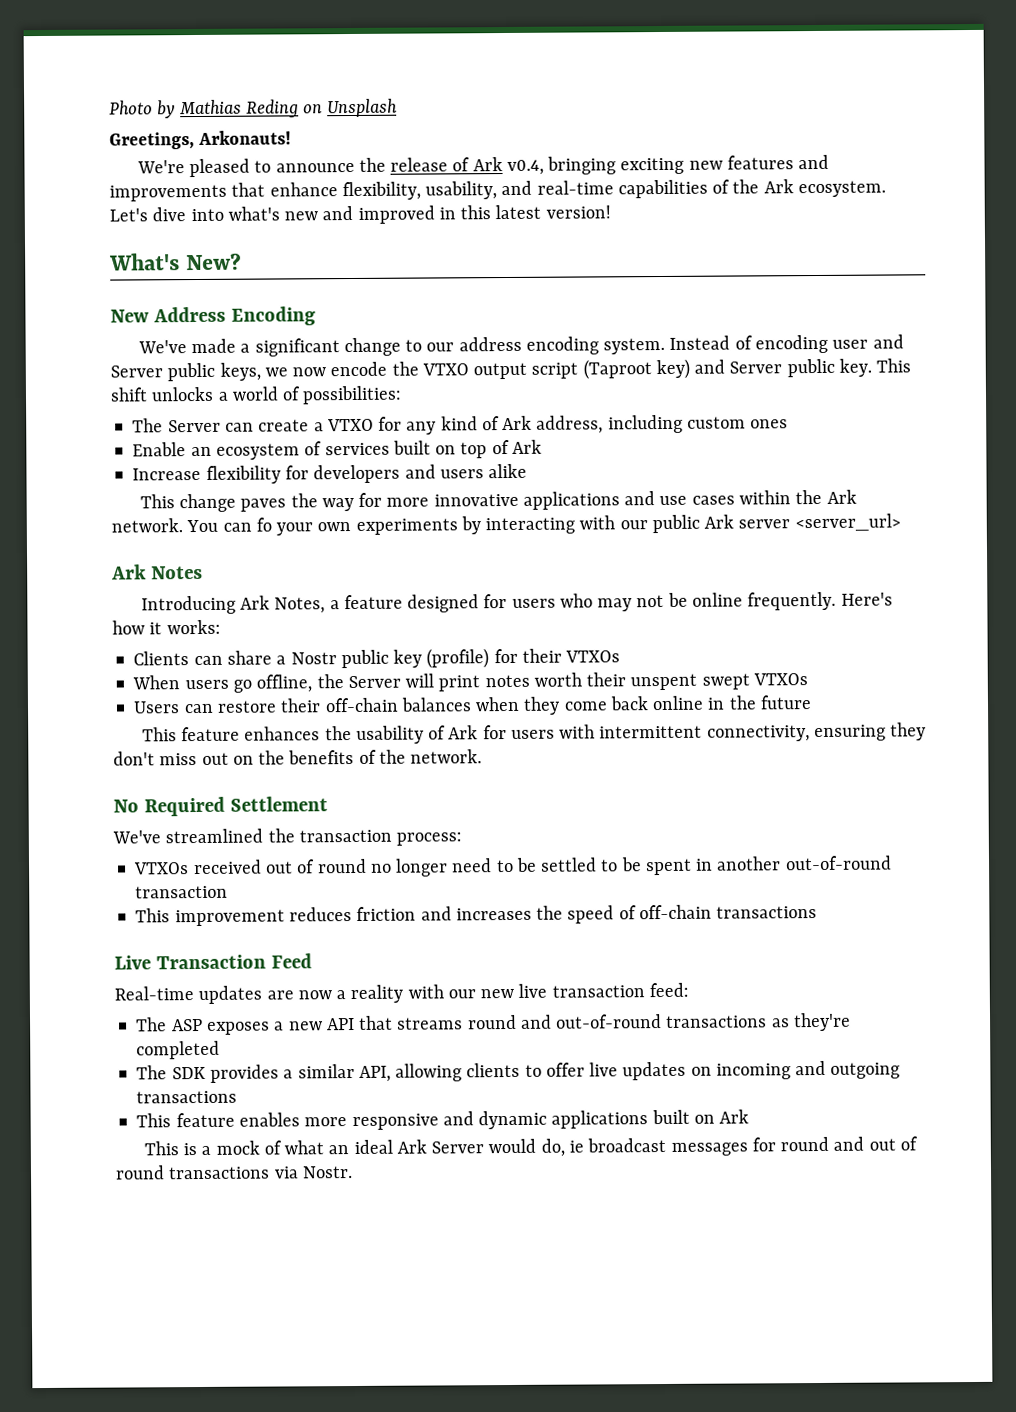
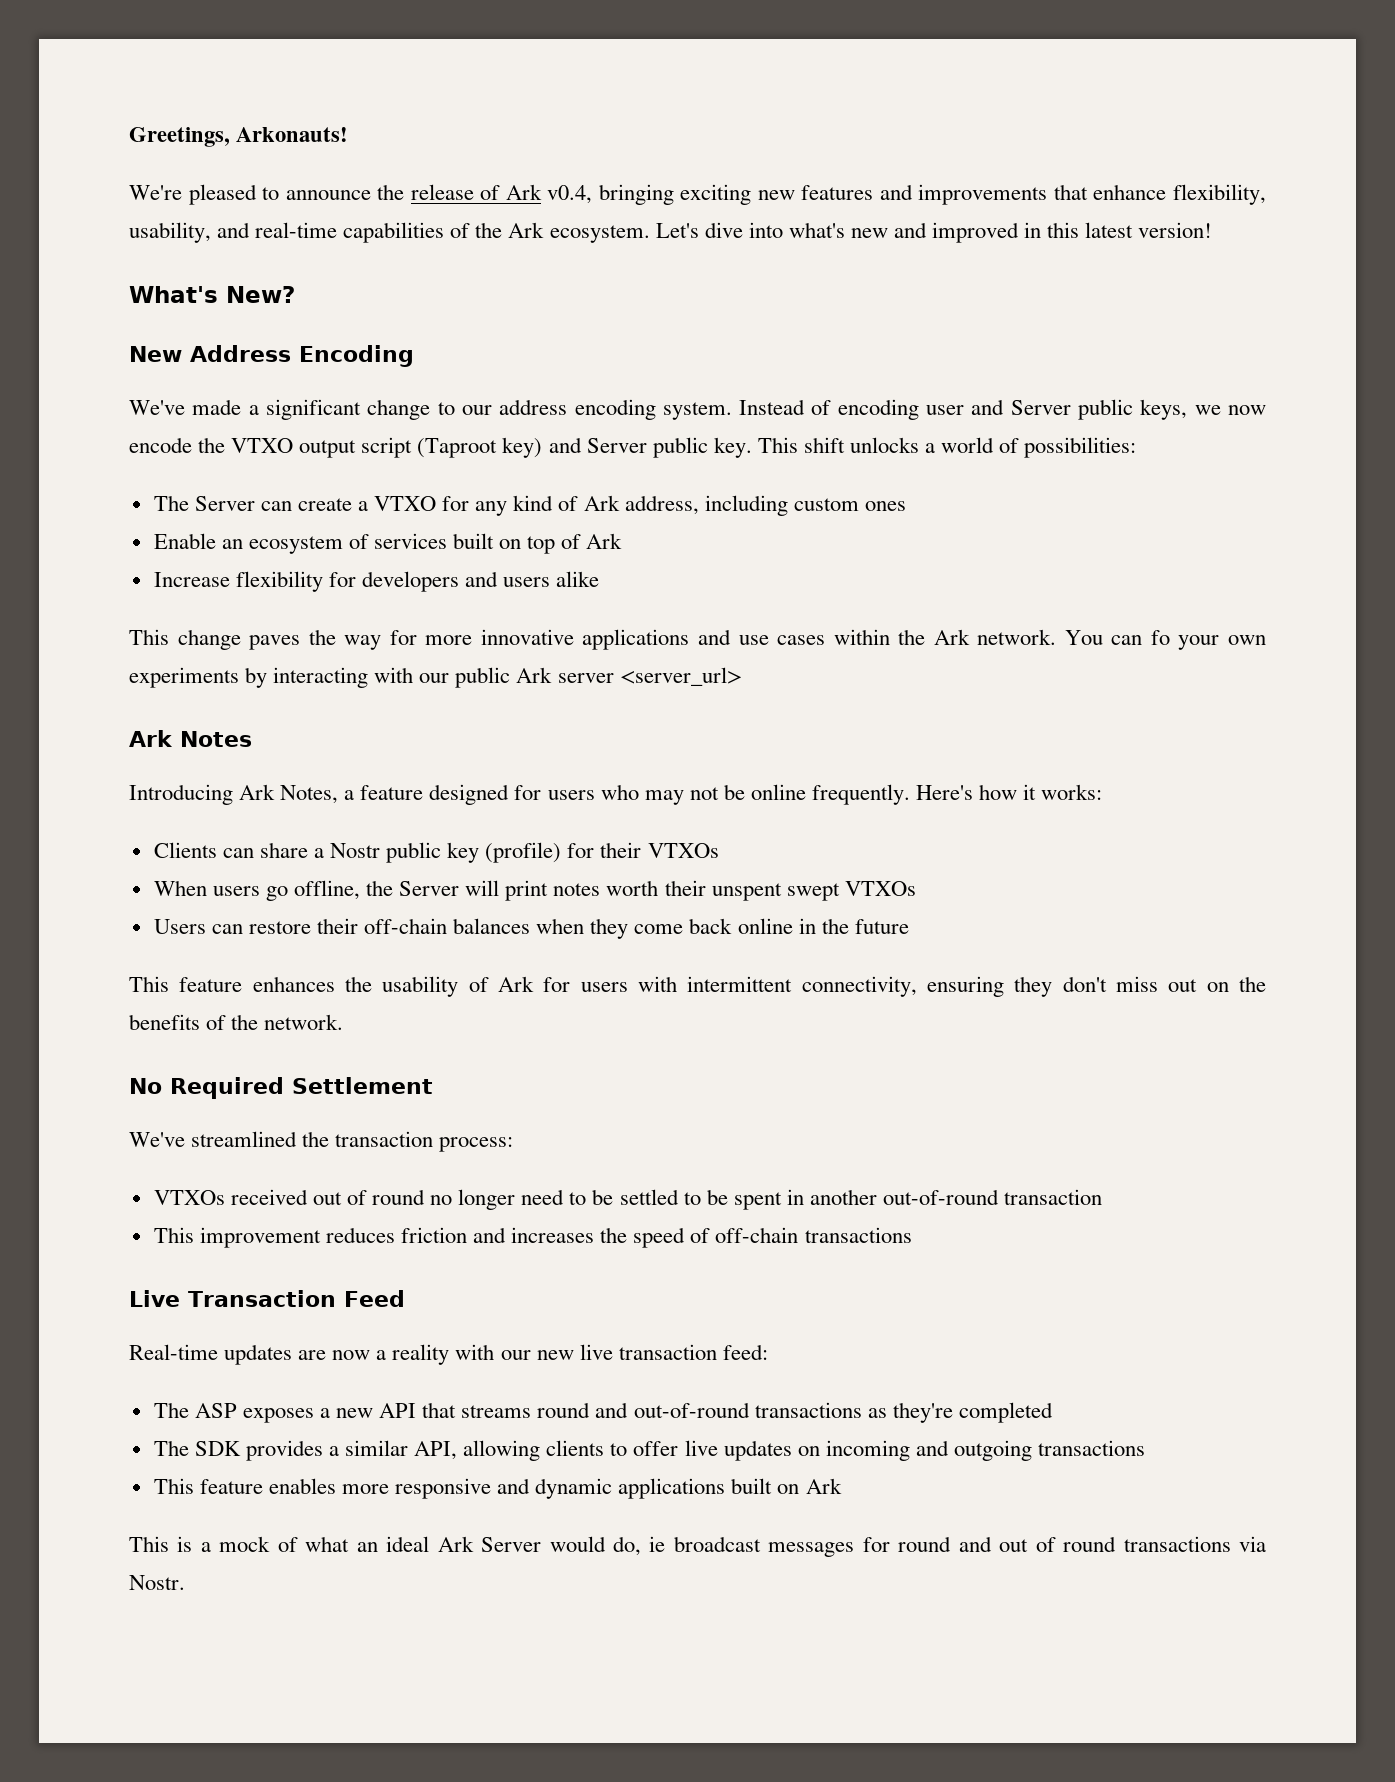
[109,98,399,119] Photo by Mathias Reding on Unsplash // -> (129, 137) none

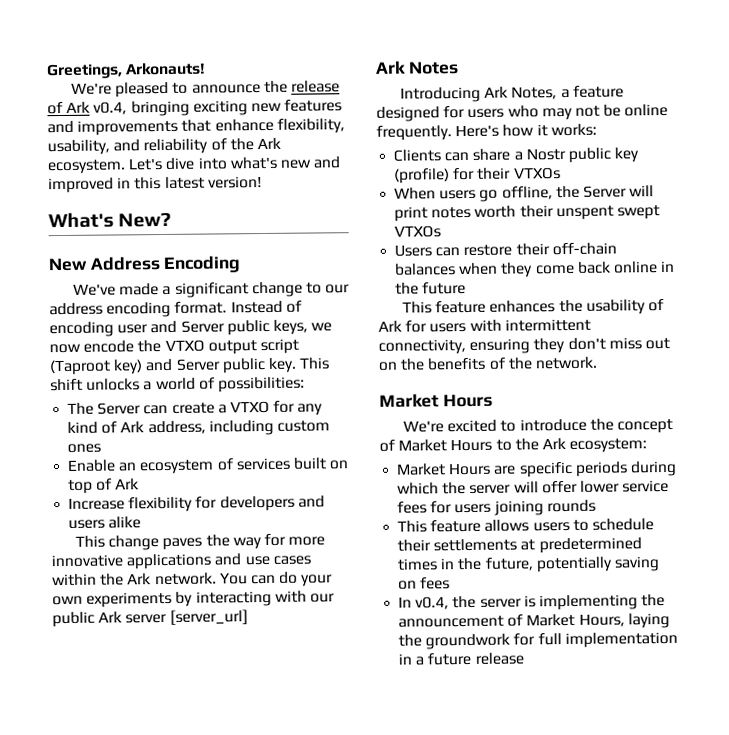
[255,222,445,243] real-time capabilities -> [143,138,209,155] reliability
[662,402,732,420] system. -> [174,301,228,314] format.
[1150,630,1170,645] fo -> [279,571,299,584] do
[619,667,742,686] <server_url> -> [169,609,248,625] [server_url]
[129,1077,433,1099] [129,1131,514,1152] [153,1189,1103,1210] [153,1227,912,1248] [129,1290,405,1307] [129,1344,768,1365] [153,1402,1053,1423] [153,1440,1145,1461] [153,1478,842,1499] [129,1536,1267,1557] [129,1575,185,1590] No Required Settlement // We've streamlined the transaction process: // VTXOs received out of round no longer need to be settled to be spent in another out-of-round transaction // This improvement reduces friction and increases the speed of off-chain transactions // Live Transaction Feed // Real-time updates are now a reality with our new live transaction feed: // The ASP exposes a new API that streams round and out-of-round transactions as they're completed // The SDK provides a similar API, allowing clients to offer live updates on incoming and outgoing transactions // This feature enables more responsive and dynamic applications built on Ark // This is a mock of what an ideal Ark Server would do, ie broadcast messages for round and out of round transactions via Nostr. -> [379,393,493,408] [403,418,673,434] [379,438,648,453] [396,460,677,478] [397,479,670,495] [397,499,596,516] [397,518,654,533] [397,537,642,554] [397,556,660,573] [398,577,451,590] [398,594,666,611] [398,612,670,629] [398,631,678,650] [398,652,524,666] Market Hours // We're excited to introduce the concept of Market Hours to the Ark ecosystem: // Market Hours are specific periods during which the server will offer lower service fees for users joining rounds // This feature allows users to schedule their settlements at predetermined times in the future, potentially saving on fees // In v0.4, the server is implementing the announcement of Market Hours, laying the groundwork for full implementation in a future release

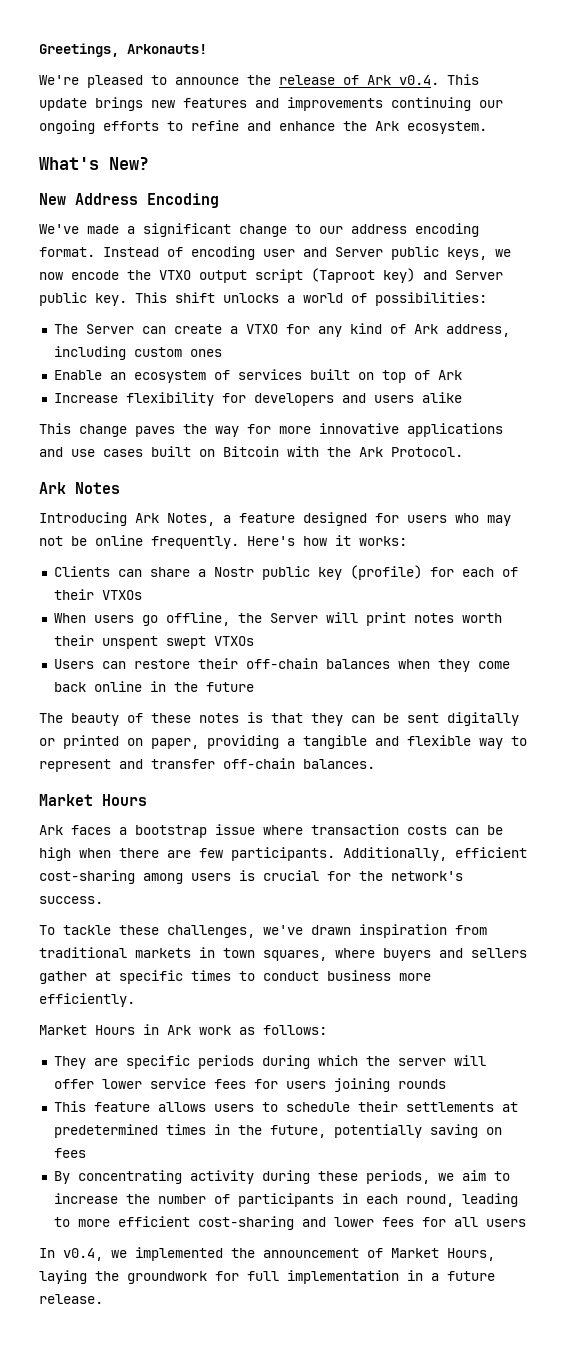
[93,99,343,117] [47,118,345,136] [47,137,281,156] [47,156,342,175] [48,176,262,194] v0.4, bringing exciting new features and improvements that enhance flexibility, usability, and reliability of the Ark ecosystem. Let's dive into what's new and improved in this latest version! -> [399,74,479,85] [39,97,503,111] [39,120,487,134] v0.4. This update brings new features and improvements continuing our ongoing efforts to refine and enhance the Ark ecosystem.
[52,571,334,587] [52,590,335,608] [52,609,248,628] within the Ark network. You can do your own experiments by interacting with our public Ark server [server_url] -> [151,446,463,457] built on Bitcoin with the Ark Protocol.
(476, 174) none -> [461,567,518,577] each of
[402,299,664,315] [378,318,591,333] [378,337,670,355] [378,356,598,371] [379,393,493,408] [403,418,673,434] [379,438,648,453] [396,462,492,476] This feature enhances the usability of Ark for users with intermittent connectivity, ensuring they don't miss out on the benefits of the network. // Market Hours // We're excited to introduce the concept of Market Hours to the Ark ecosystem: // Market Hours -> [39,712,519,726] [39,735,527,749] [39,758,375,772] [39,794,147,806] [39,824,503,838] [39,847,527,861] [39,870,463,884] [39,896,103,904] [39,924,487,938] [39,947,527,961] [39,970,431,984] [39,993,135,1007] [39,1024,327,1035] [53,1056,86,1069] The beauty of these notes is that they can be sent digitally or printed on paper, providing a tangible and flexible way to represent and transfer off-chain balances. // Market Hours // Ark faces a bootstrap issue where transaction costs can be high when there are few participants. Additionally, efficient cost-sharing among users is crucial for the network's success. // To tackle these challenges, we've drawn inspiration from traditional markets in town squares, where buyers and sellers gather at specific times to conduct business more efficiently. // Market Hours in Ark work as follows: // They
[398,594,638,611] In v0.4, the server is implementing -> [53,1170,510,1184] [53,1193,518,1207] [53,1216,526,1230] [39,1247,223,1261] By concentrating activity during these periods, we aim to increase the number of participants in each round, leading to more efficient cost-sharing and lower fees for all users // In v0.4, we implemented
[474,652,524,665] release -> [39,1294,103,1304] release.

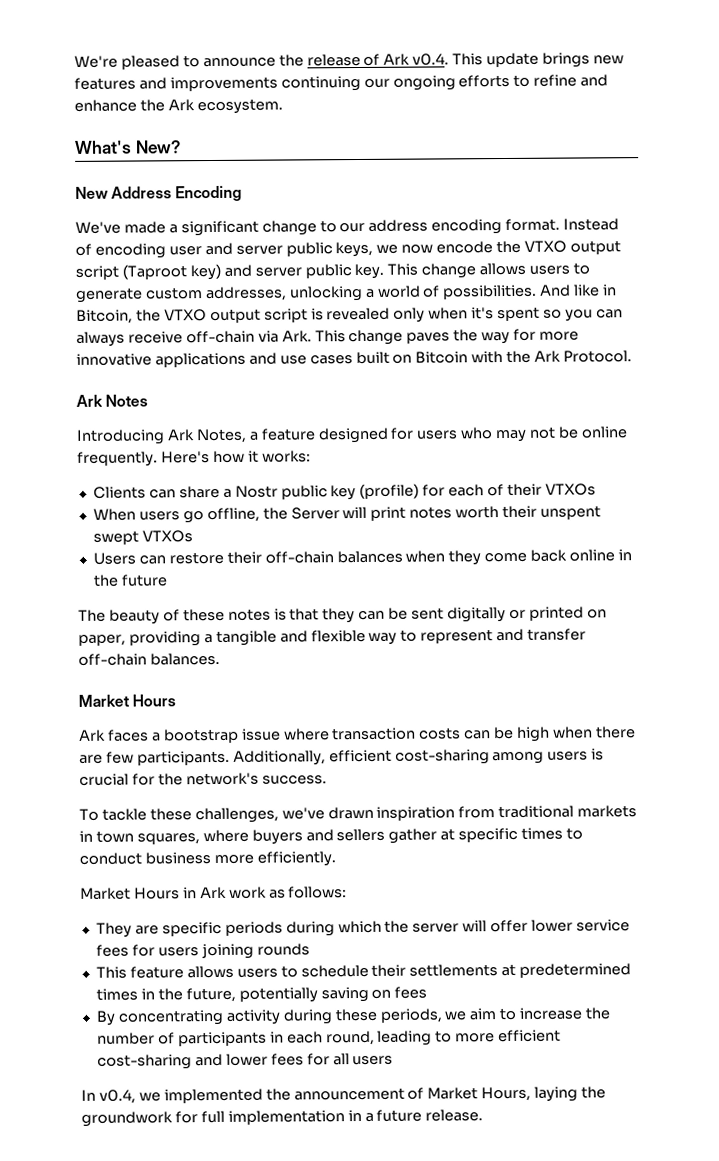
[39,43,207,57] Greetings, Arkonauts! // -> (74, 61) none
[335,247,383,257] Server -> [235,245,283,255] server
[455,270,503,280] Server -> [254,267,302,277] server
[175,292,487,306] [53,323,510,337] [53,346,222,360] [53,369,462,383] [53,392,462,406] shift unlocks a world of possibilities: // The Server can create a VTXO for any kind of Ark address, including custom ones // Enable an ecosystem of services built on top of Ark // Increase flexibility for developers and users alike // -> [421,262,591,279] [76,284,618,303] [76,306,623,324] [76,330,312,347] change allows users to generate custom addresses, unlocking a world of possibilities. And like in Bitcoin, the VTXO output script is revealed only when it's spent so you can always receive off-chain via Ark.

